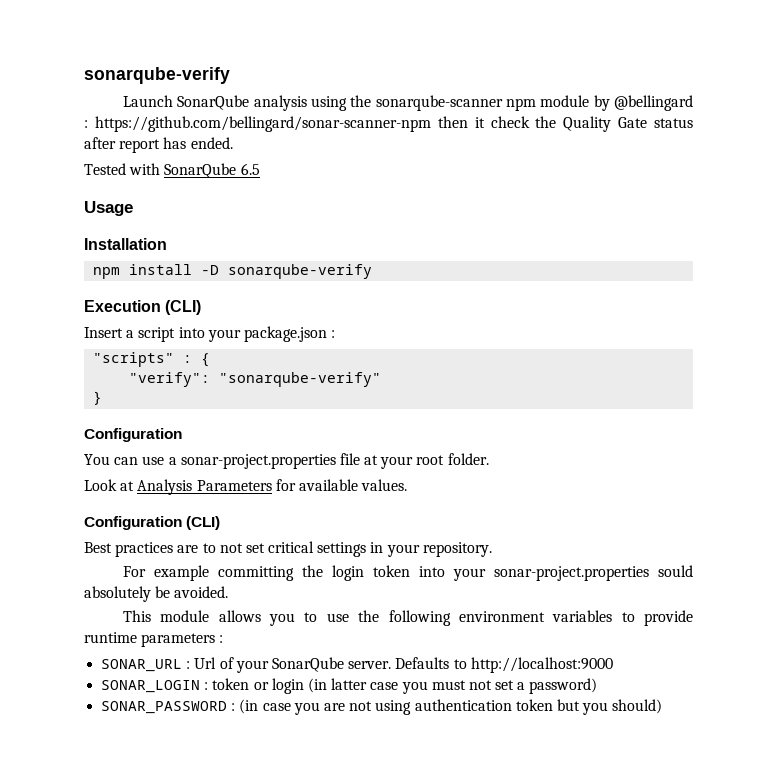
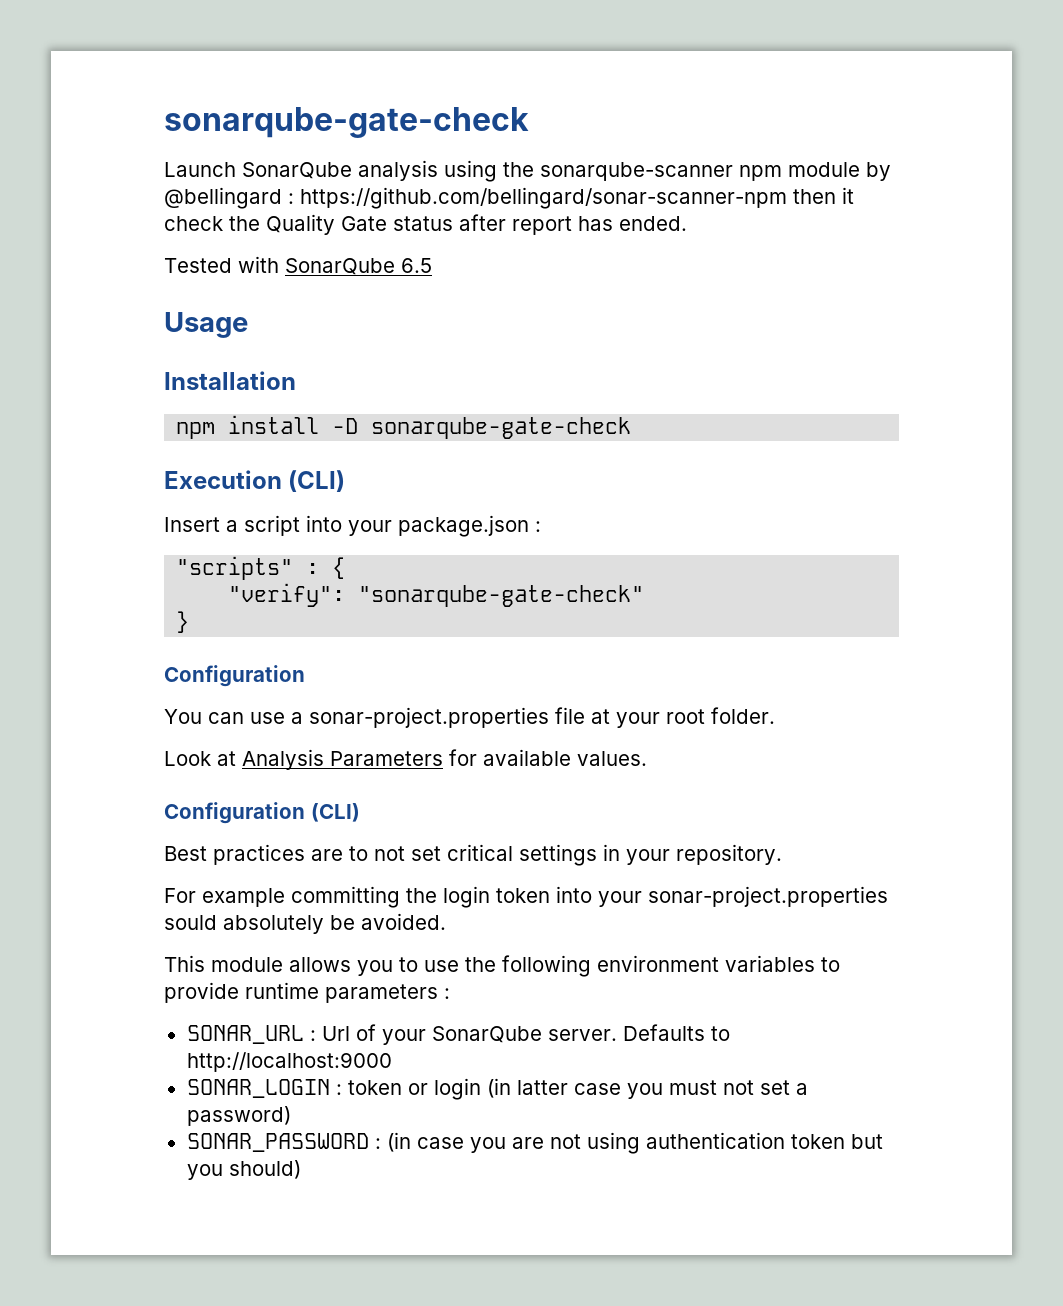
[84,67,230,84] sonarqube-verify -> [164,107,529,138] sonarqube-gate-check
[228,264,373,279] sonarqube-verify -> [371,417,632,439] sonarqube-gate-check
[219,372,382,387] "sonarqube-verify" -> [358,585,645,607] "sonarqube-gate-check"

